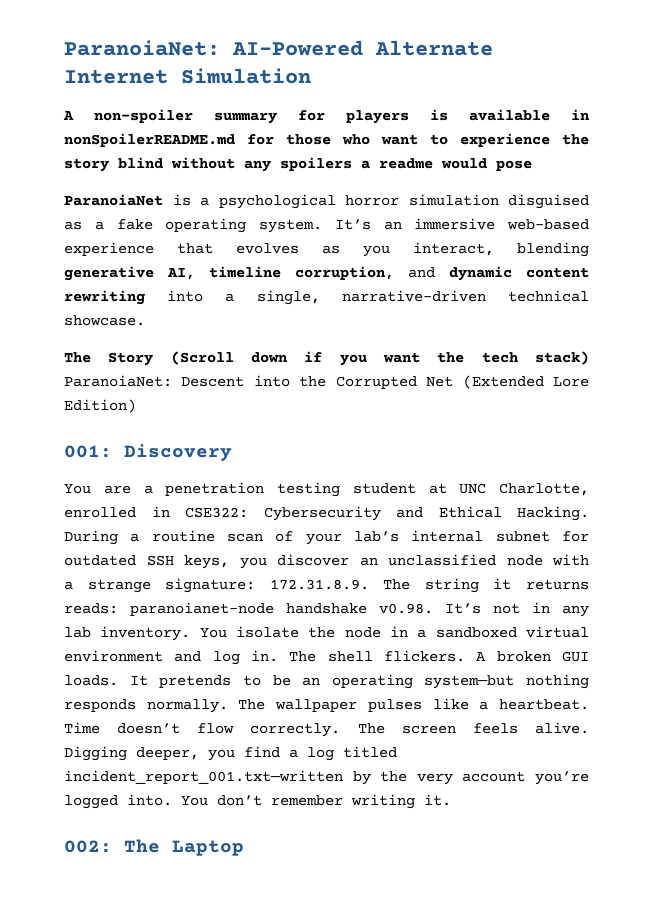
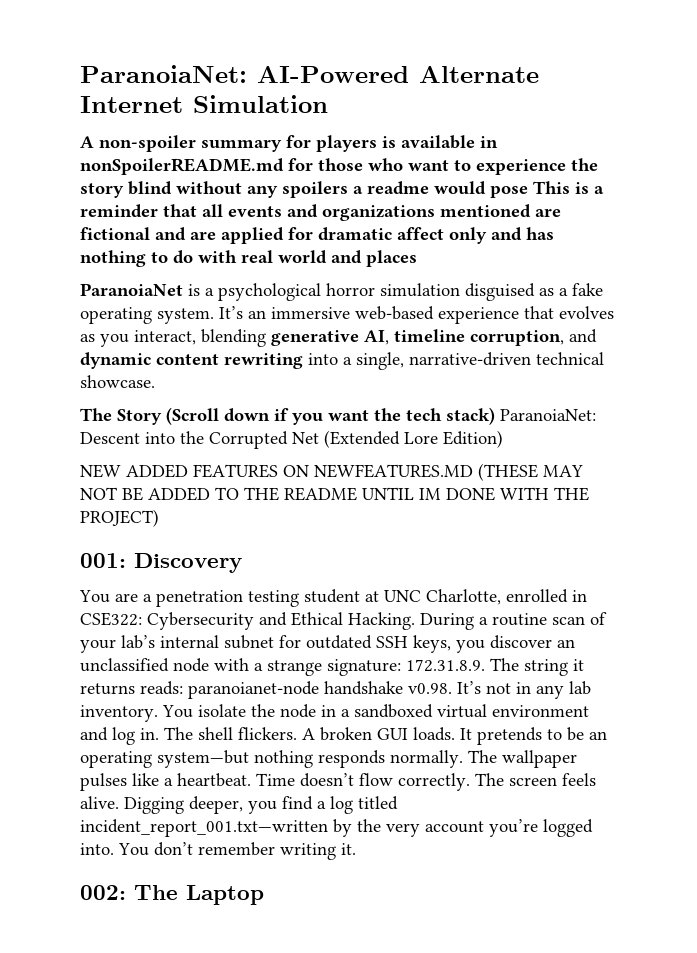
(532, 165) none -> [533,181,604,194] [80,204,561,221] [80,227,554,244] [80,250,417,267] This is a reminder that all events and organizations mentioned are fictional and are applied for dramatic affect only and has nothing to do with real world and places
(136, 406) none -> [80,463,583,481] [80,487,589,501] [80,509,159,527] // NEW ADDED FEATURES ON NEWFEATURES.MD (THESE MAY NOT BE ADDED TO THE README UNTIL IM DONE WITH THE PROJECT)

